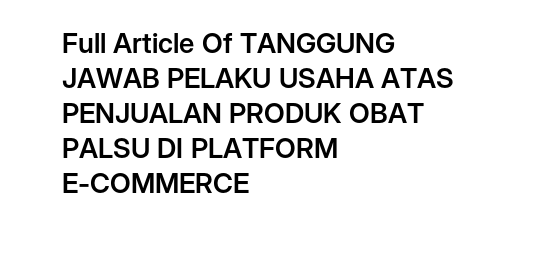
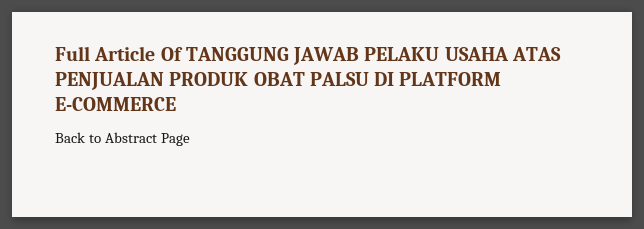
(249, 183) none -> [55,132,190,146] // Back to Abstract Page

